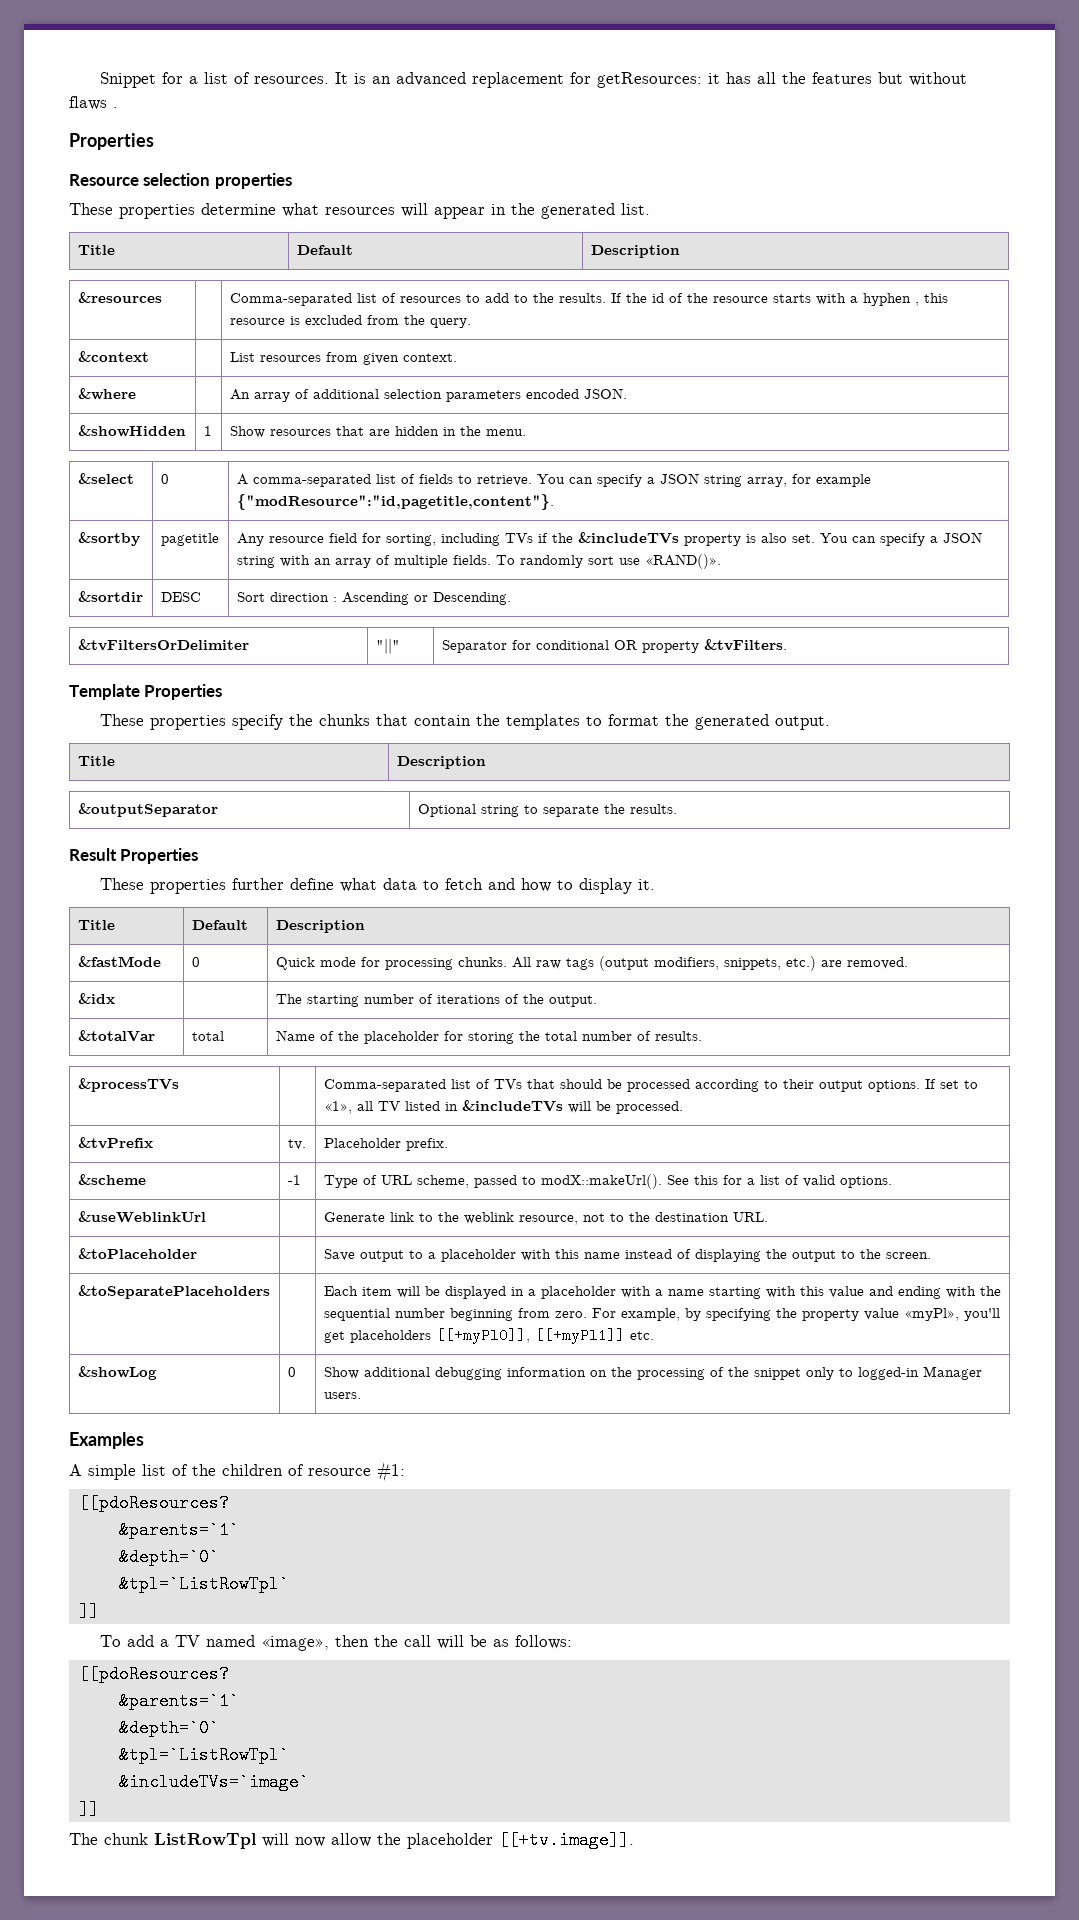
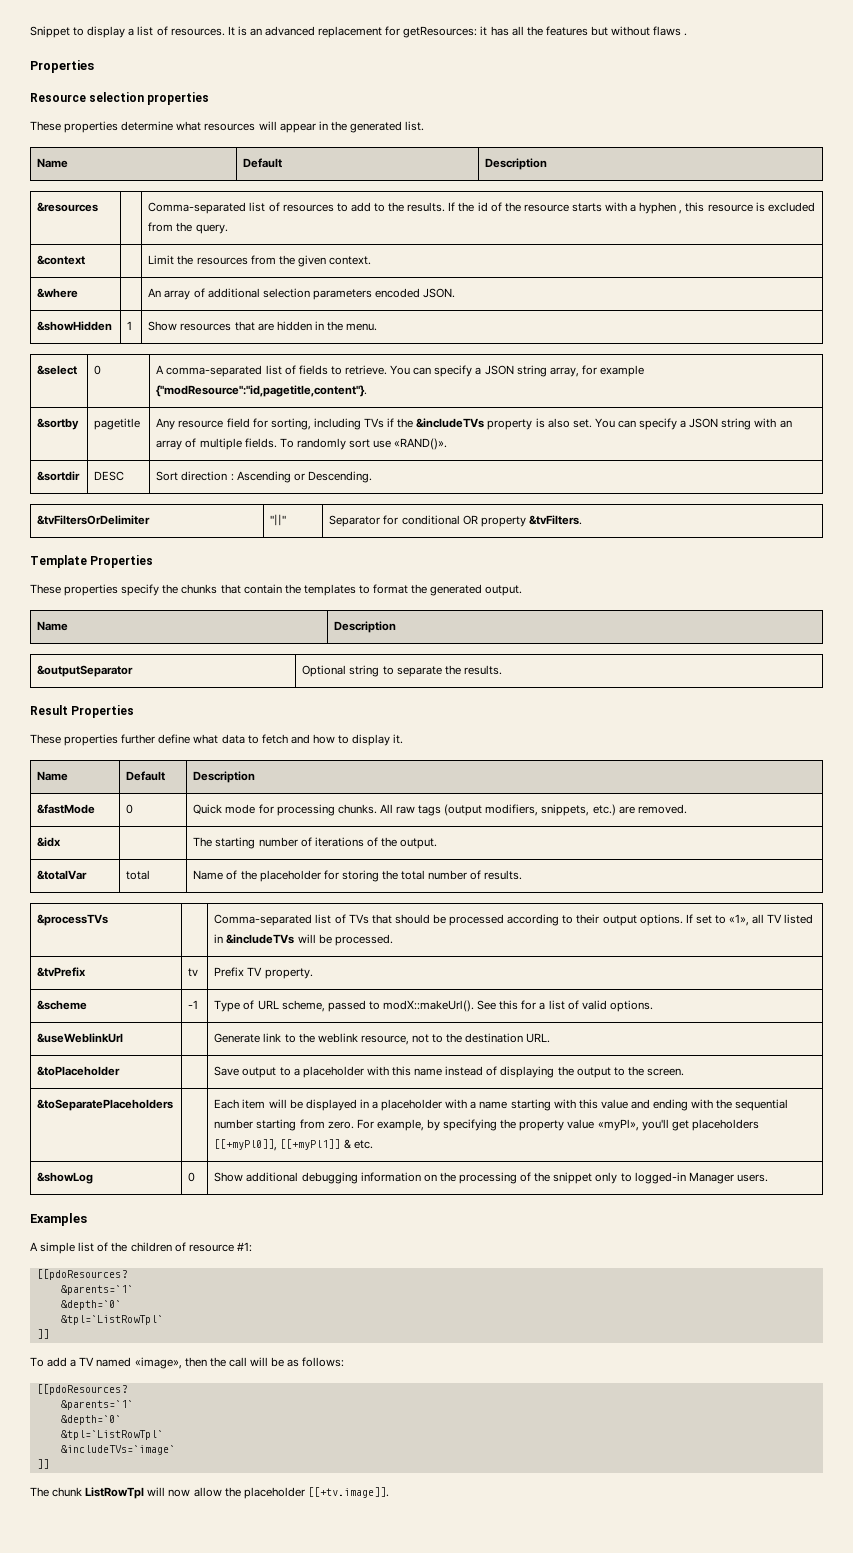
[162,72,184,84] for -> [73,26,126,38] to display
[77,245,115,255] Title -> [37,158,69,168] Name
[229,352,255,362] List -> [148,255,194,265] Limit the
(358, 357) none -> [278,255,295,265] the
[77,756,115,766] Title -> [37,621,69,631] Name
[77,920,115,930] Title -> [37,771,69,781] Name
[287,1139,306,1150] [323,1138,448,1151] tv. | Placeholder prefix. -> [188,968,199,977] [214,967,313,979] tv | Prefix TV property.
[449,1308,513,1321] beginning -> [256,1119,297,1131] starting
(625, 1336) none -> [343,1139,351,1149] &

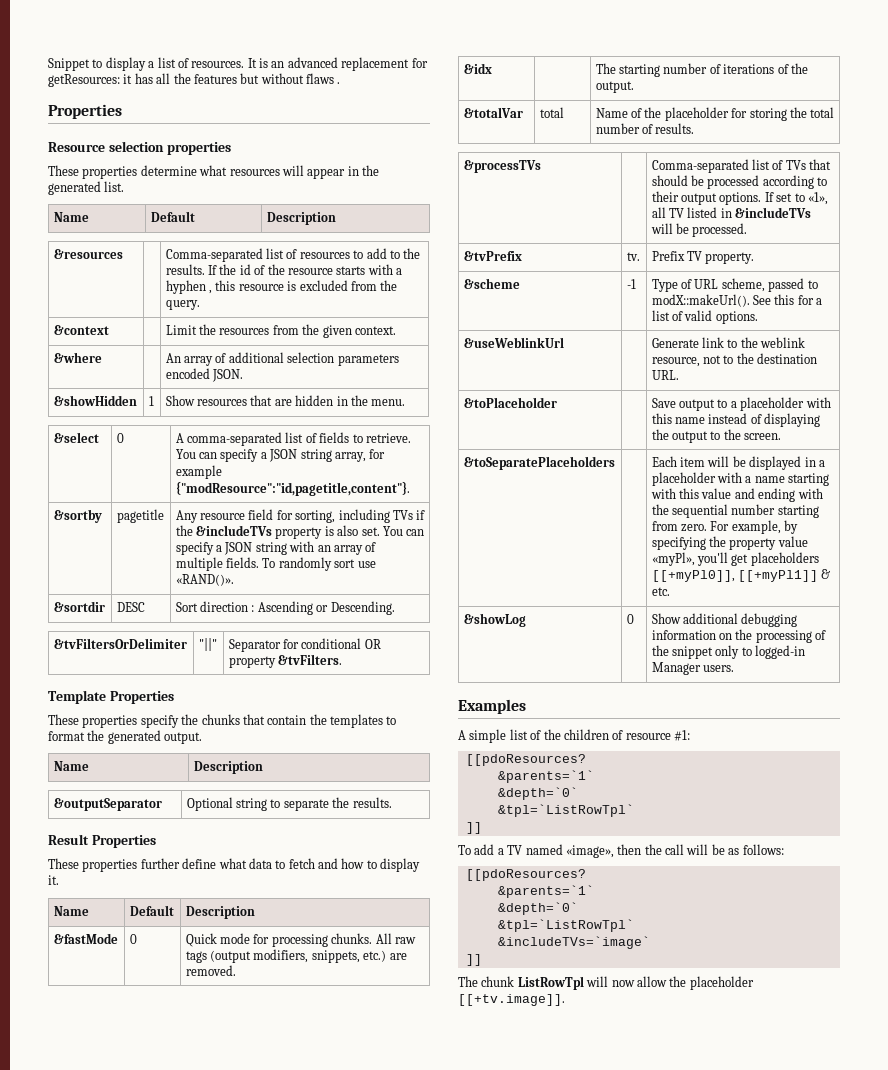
[188,968,199,977] tv -> [626,252,640,261] tv.

